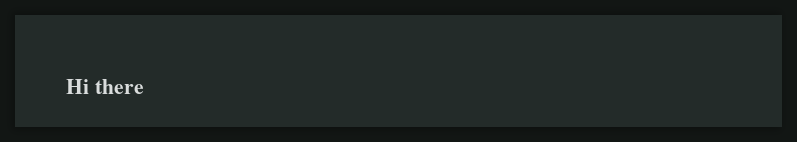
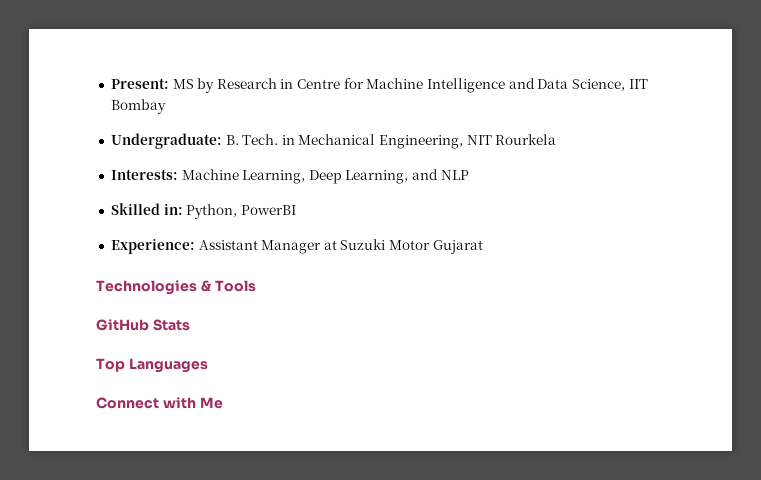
[66,79,144,94] Hi there -> [110,78,648,93] [110,99,166,114] [110,133,557,149] [110,169,469,184] [110,203,296,219] [110,239,483,254] [96,280,256,295] [96,319,190,331] [96,358,208,373] [96,397,223,409] Present: MS by Research in Centre for Machine Intelligence and Data Science, IIT Bombay // Undergraduate: B. Tech. in Mechanical Engineering, NIT Rourkela // Interests: Machine Learning, Deep Learning, and NLP // Skilled in: Python, PowerBI // Experience: Assistant Manager at Suzuki Motor Gujarat // Technologies & Tools // GitHub Stats // Top Languages // Connect with Me

